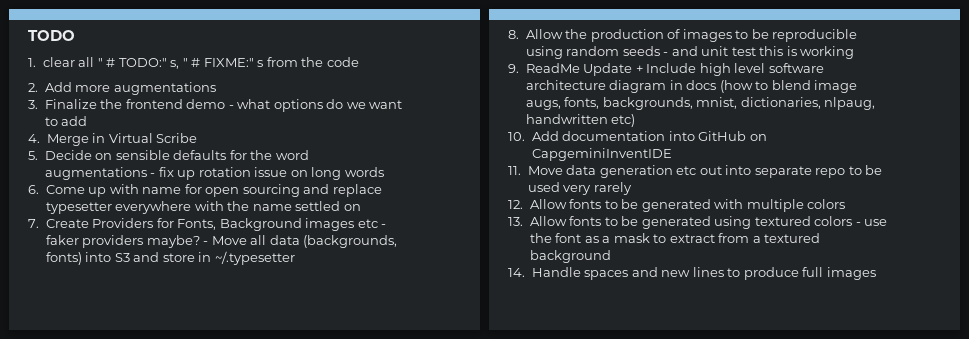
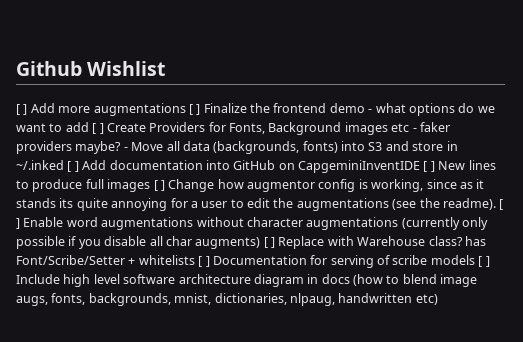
[28,30,75,41] [28,57,359,69] [28,83,38,92] TODO // 1. clear all " # TODO:" s, " # FIXME:" s from the code // 2. -> [16,61,166,76] [16,104,28,115] Github Wishlist // [ ]
[28,100,38,109] // 3. -> [188,104,201,115] [ ]
[28,133,198,146] [28,150,309,160] [44,167,384,180] [28,184,382,197] [45,201,361,214] [28,219,39,228] // 4. Merge in Virtual Scribe // 5. Decide on sensible defaults for the word augmentations - fix up rotation issue on long words // 6. Come up with name for open sourcing and replace typesetter everywhere with the name settled on // 7. -> [92,123,104,134] [ ]
[214,251,295,265] [508,29,858,42] [525,46,855,59] [508,63,643,76] ~/.typesetter // 8. Allow the production of images to be reproducible using random seeds - and unit test this is working // 9. ReadMe Update + -> [16,160,496,173] [16,179,485,192] [16,198,504,211] [16,217,488,230] [16,236,486,249] [16,255,490,268] ~/.inked [ ] Add documentation into GitHub on CapgeminiInventIDE [ ] New lines to produce full images [ ] Change how augmentor config is working, since as it stands its quite annoying for a user to edit the augmentations (see the readme). [ ] Enable word augmentations without character augmentations (currently only possible if you disable all char augments) [ ] Replace with Warehouse class? has Font/Scribe/Setter + whitelists [ ] Documentation for serving of scribe models [ ]
[508,131,767,141] [531,148,672,161] [508,165,883,178] [527,182,632,195] [508,199,846,212] [508,216,888,229] [529,233,821,243] [529,250,611,263] [508,267,876,280] // 10. Add documentation into GitHub on CapgeminiInventIDE // 11. Move data generation etc out into separate repo to be used very rarely // 12. Allow fonts to be generated with multiple colors // 13. Allow fonts to be generated using textured colors - use the font as a mask to extract from a textured background // 14. Handle spaces and new lines to produce full images -> (438, 299) none

